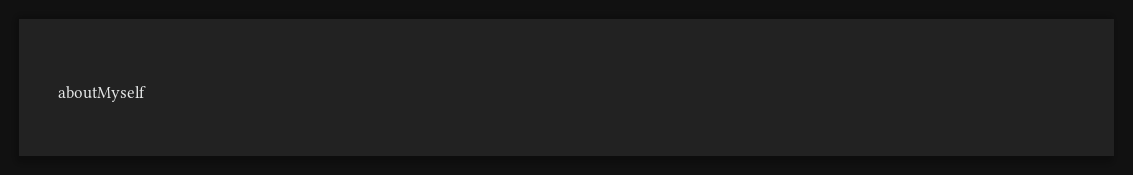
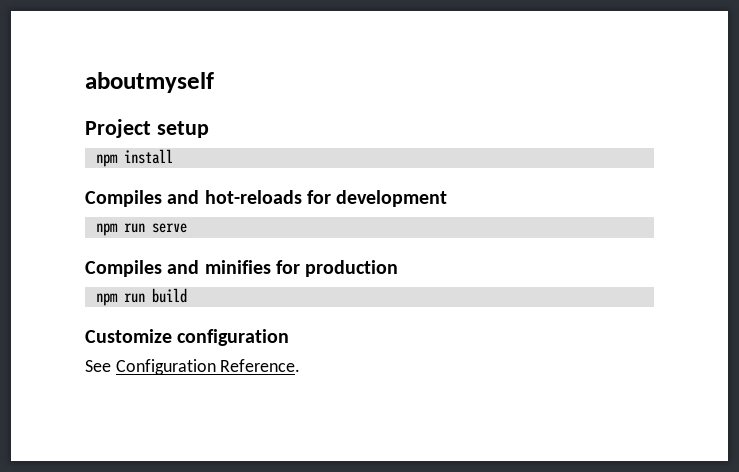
[58,86,146,102] aboutMyself -> [85,72,214,93] [85,119,209,138] [95,149,173,167] [85,190,448,207] [95,223,187,236] [85,260,399,277] [95,288,187,306] [85,329,290,346] [85,359,301,375] aboutmyself // Project setup // npm install // Compiles and hot-reloads for development // npm run serve // Compiles and minifies for production // npm run build // Customize configuration // See Configuration Reference.

